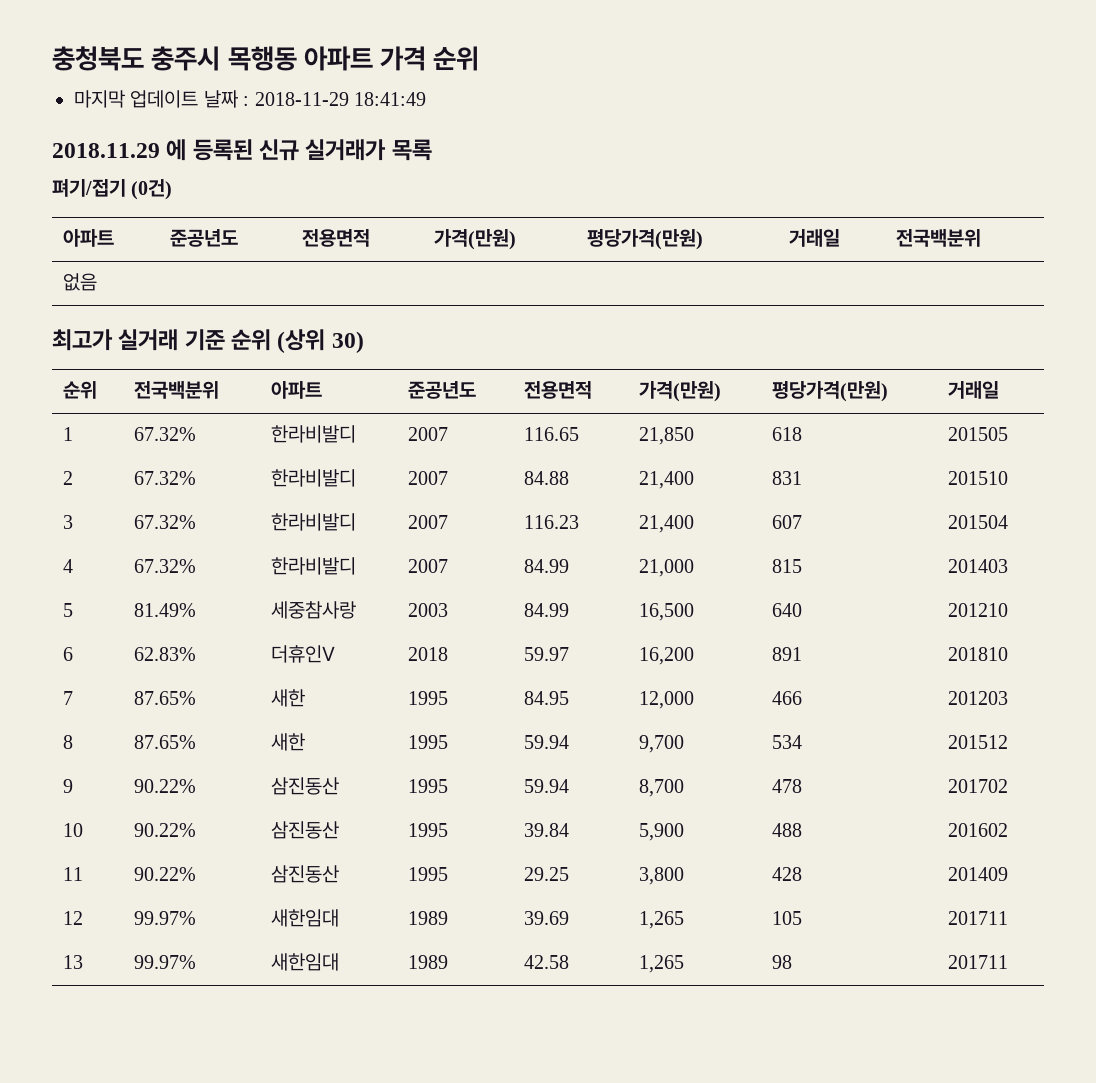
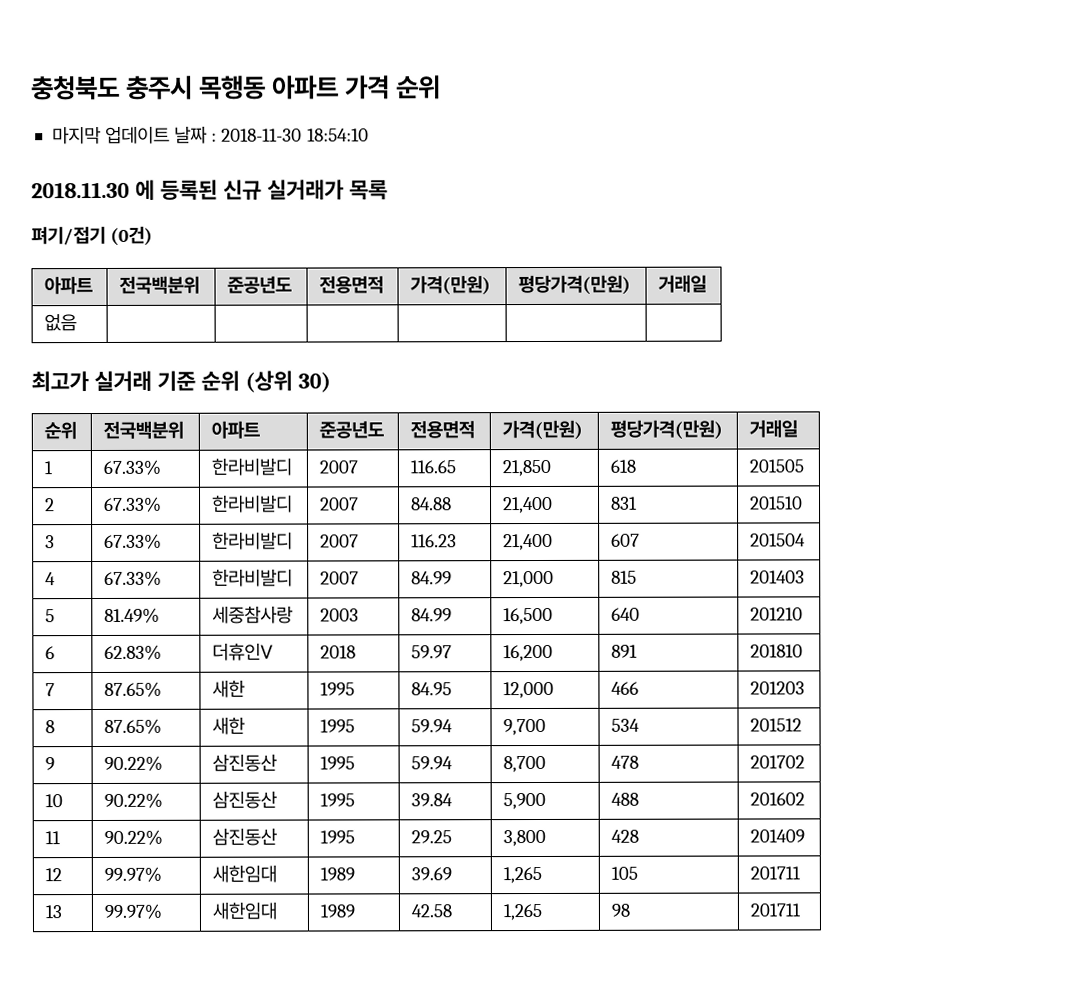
[254,92,426,106] [52,143,160,158] 2018-11-29 18:41:49 // 2018.11.29 -> [221,128,369,142] [31,181,130,199] 2018-11-30 18:54:10 // 2018.11.30
[169,229,238,247] [301,229,370,247] [433,229,516,250] [586,229,703,250] [788,229,840,247] [895,229,981,247] | 준공년도 | 전용면적 | 가격(만원) | 평당가격(만원) | 거래일 | 전국백분위 -> [119,275,201,294] [227,275,293,294] [319,275,385,294] [410,275,492,296] [518,274,632,296] [658,274,708,293] | 전국백분위 | 준공년도 | 전용면적 | 가격(만원) | 평당가격(만원) | 거래일
[133,427,196,441] 67.32% -> [103,459,162,475] 67.33%
[133,471,196,485] 67.32% -> [104,496,163,512] 67.33%
[133,515,196,529] 67.32% -> [104,533,163,549] 67.33%
[133,559,196,573] 67.32% -> [104,570,163,586] 67.33%

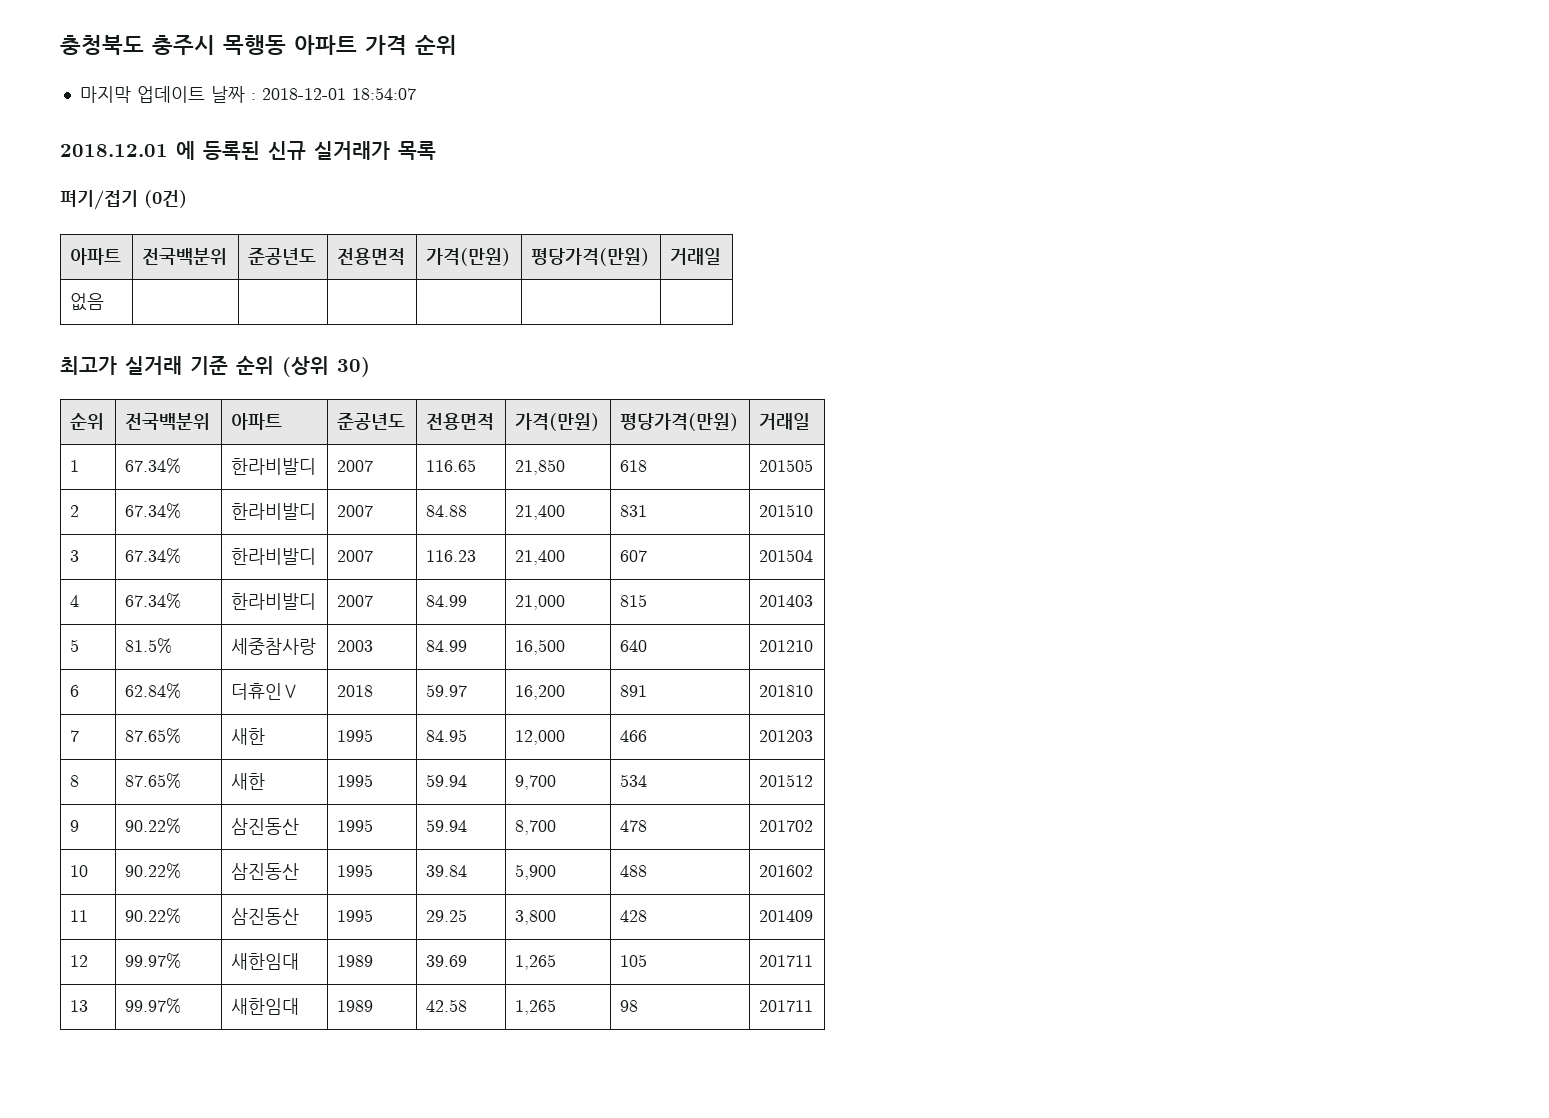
[221,128,369,142] [31,181,130,199] 2018-11-30 18:54:10 // 2018.11.30 -> [261,87,416,100] [60,144,168,157] 2018-12-01 18:54:07 // 2018.12.01
[103,459,162,475] 67.33% -> [125,458,182,474] 67.34%
[104,496,163,512] 67.33% -> [125,503,182,519] 67.34%
[104,533,163,549] 67.33% -> [125,548,182,564] 67.34%
[104,570,163,586] 67.33% -> [125,593,182,609] 67.34%
[104,607,161,623] 81.49% -> [125,638,173,654] 81.5%
[104,644,163,660] 62.83% -> [125,683,182,699] 62.84%

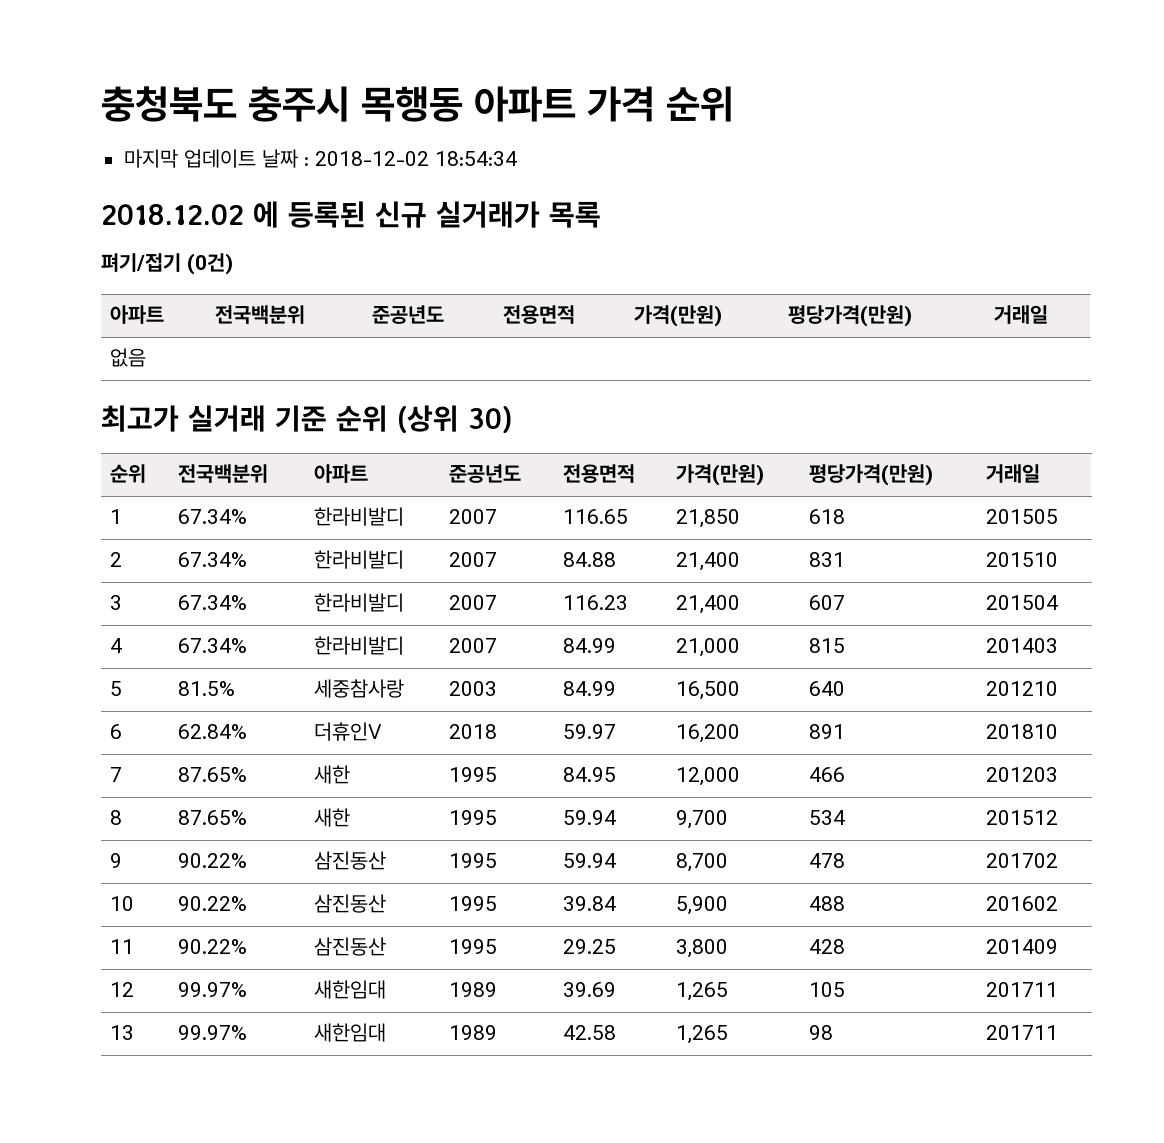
[261,87,416,100] [60,144,168,157] 2018-12-01 18:54:07 // 2018.12.01 -> [315,151,518,166] [101,204,244,225] 2018-12-02 18:54:34 // 2018.12.02

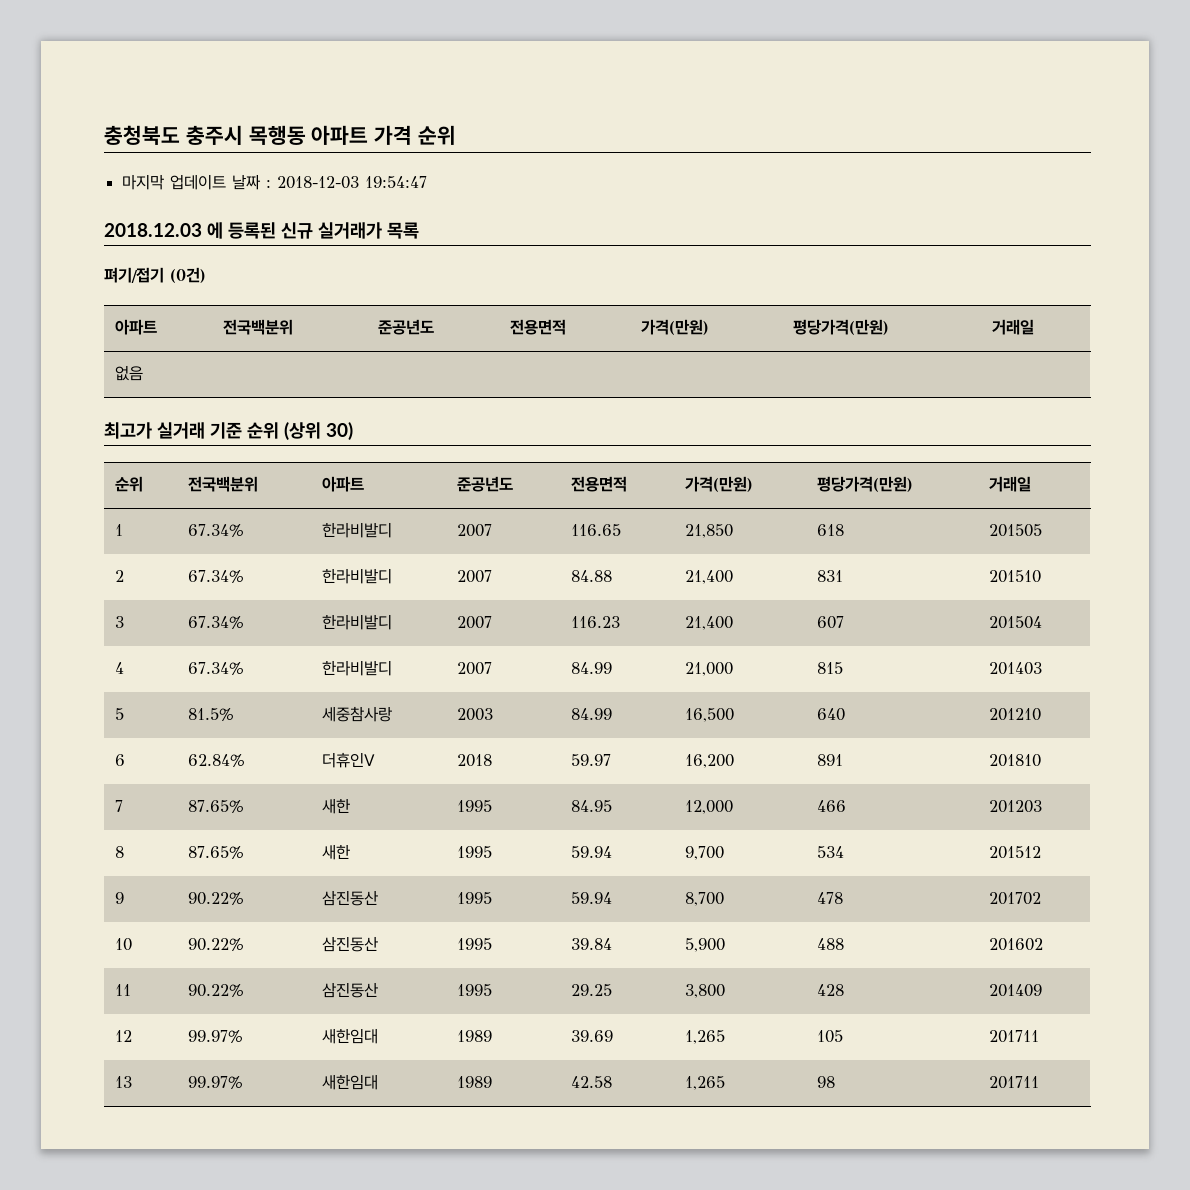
[315,151,518,166] [101,204,244,225] 2018-12-02 18:54:34 // 2018.12.02 -> [277,176,428,189] [104,223,202,237] 2018-12-03 19:54:47 // 2018.12.03

